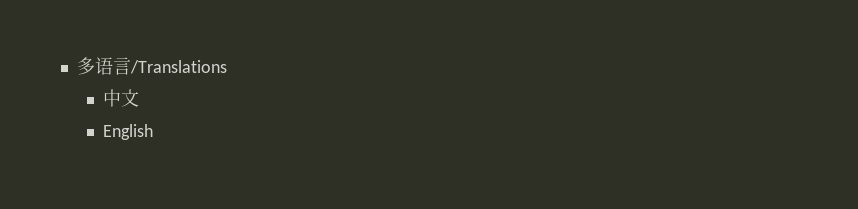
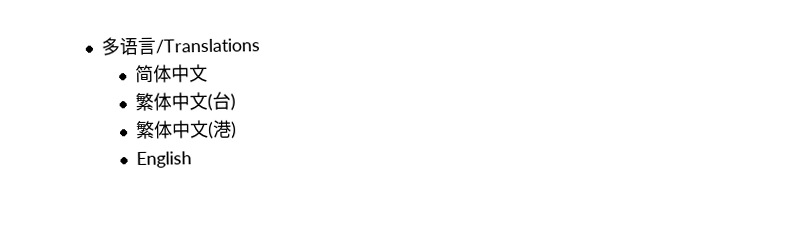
[103,89,140,107] 中文 -> [134,63,208,84] [134,91,236,112] [134,119,237,140] 简体中文 // 繁体中文(台) // 繁体中文(港)

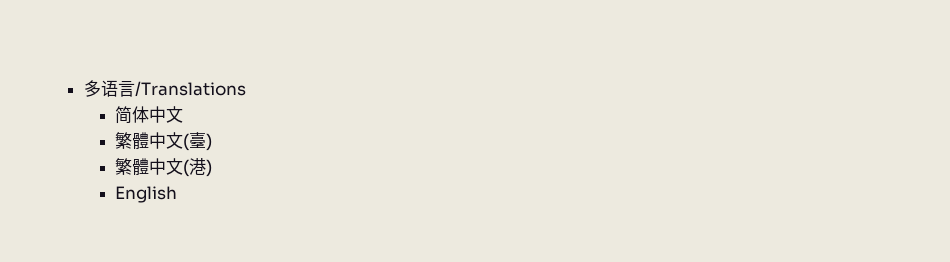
[152,91,231,111] 体中文(台 -> [132,132,207,151] 體中文(臺
[152,120,173,139] 体 -> [132,158,150,175] 體

